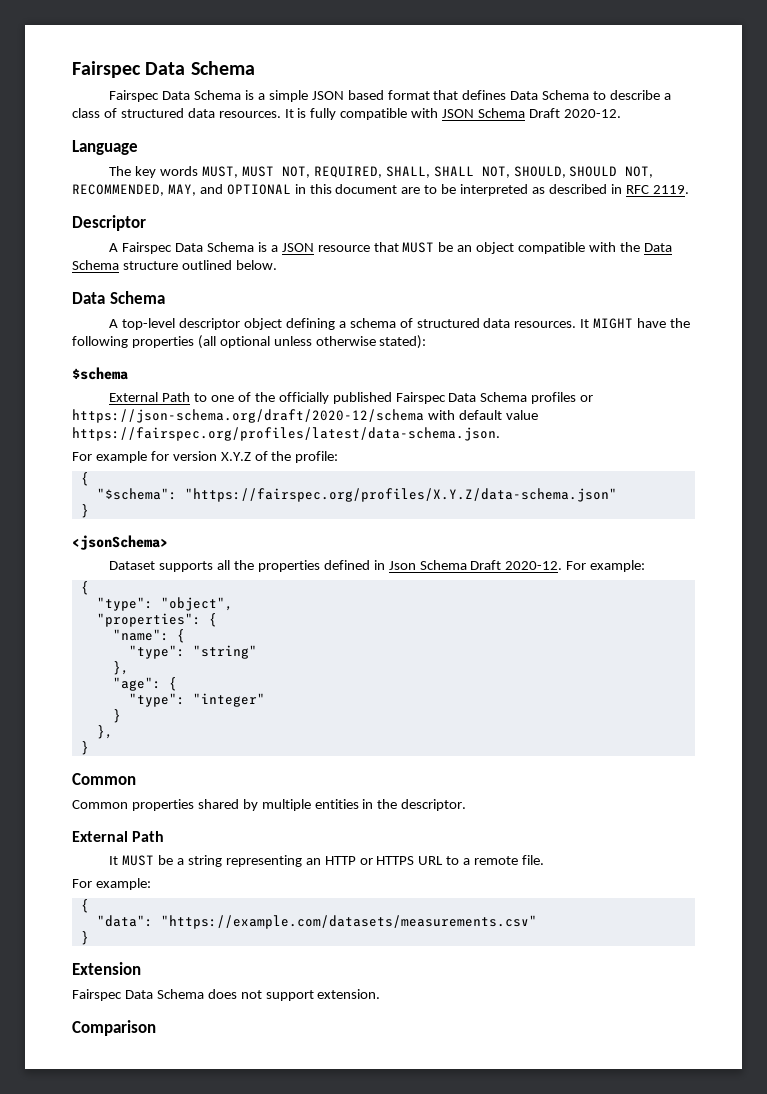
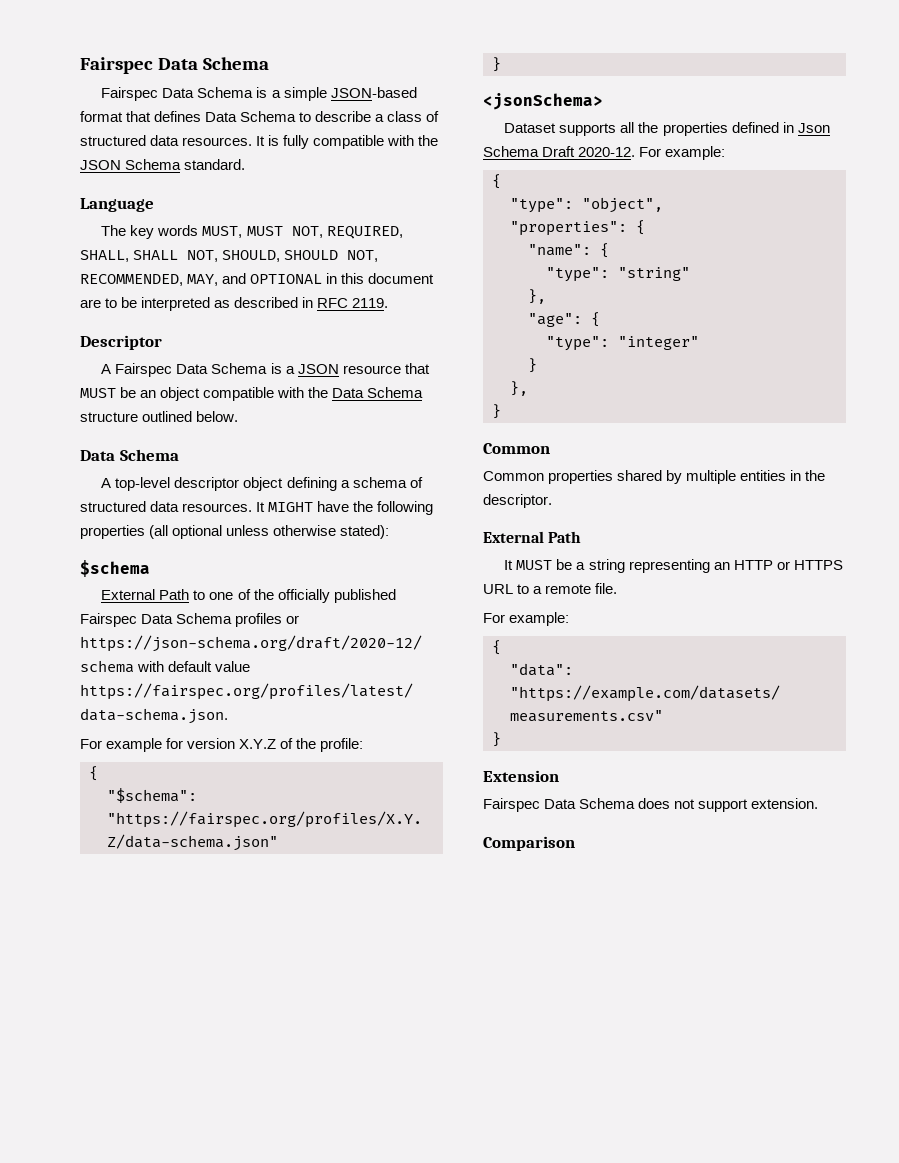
[311,90,384,100] JSON based -> [330,87,417,98] JSON-based
(439, 113) none -> [418,135,439,146] the
[528,108,621,118] Draft 2020-12. -> [184,159,246,170] standard.

